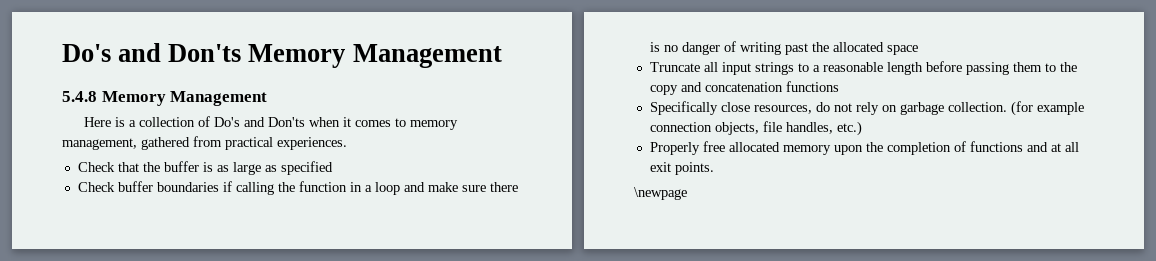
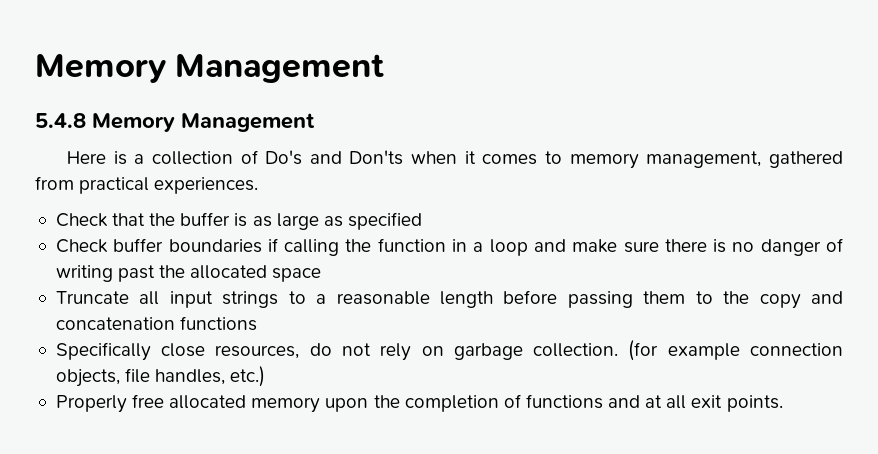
[62,43,242,62] Do's and Don'ts -> (35, 68) none
[634,187,687,200] // \newpage -> (783, 403) none

